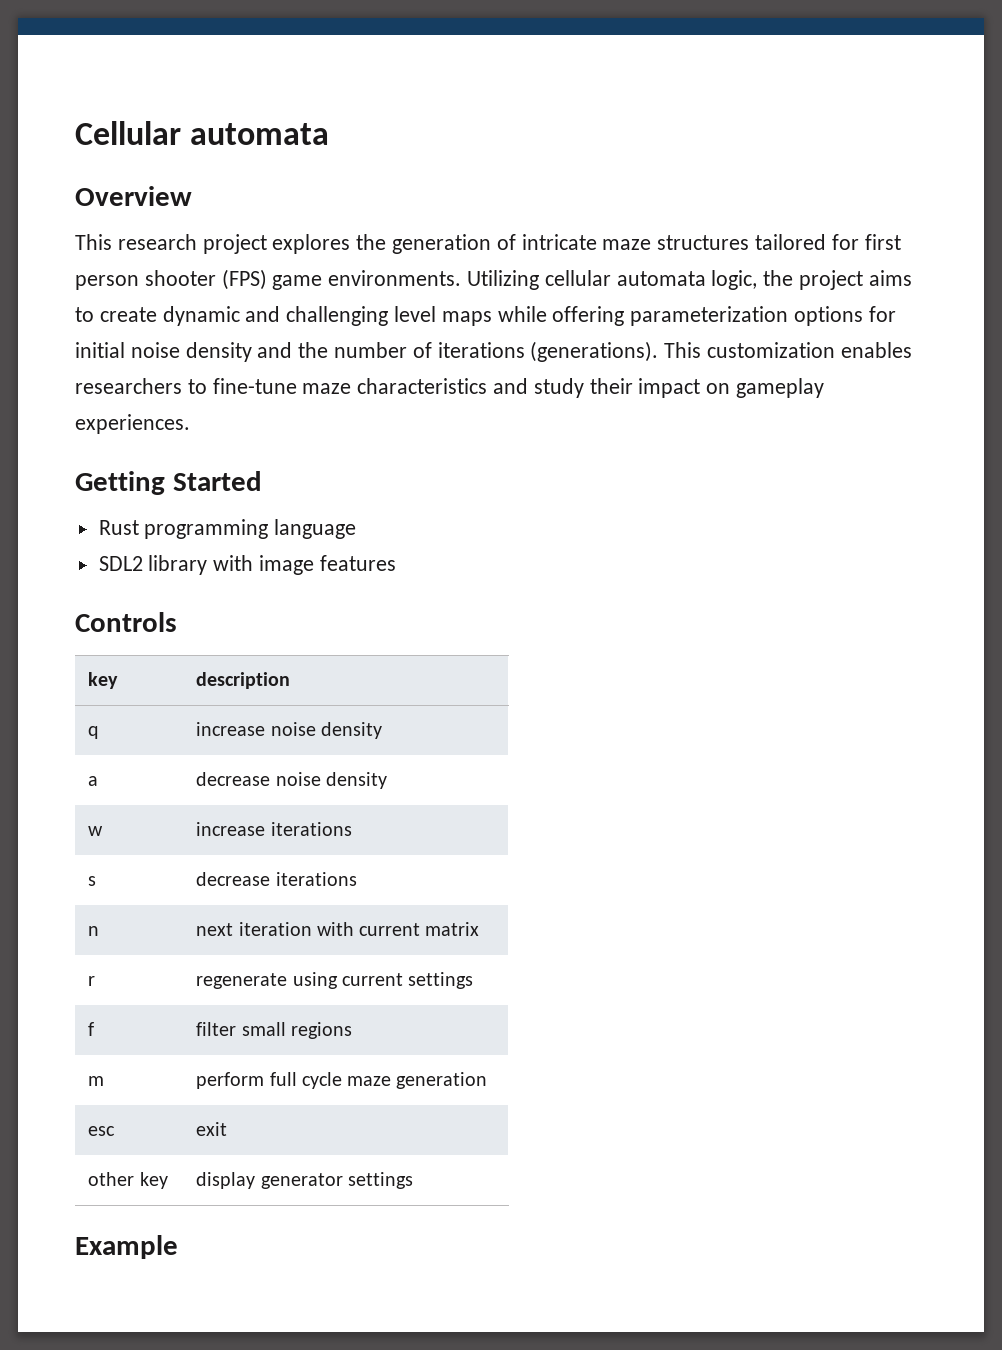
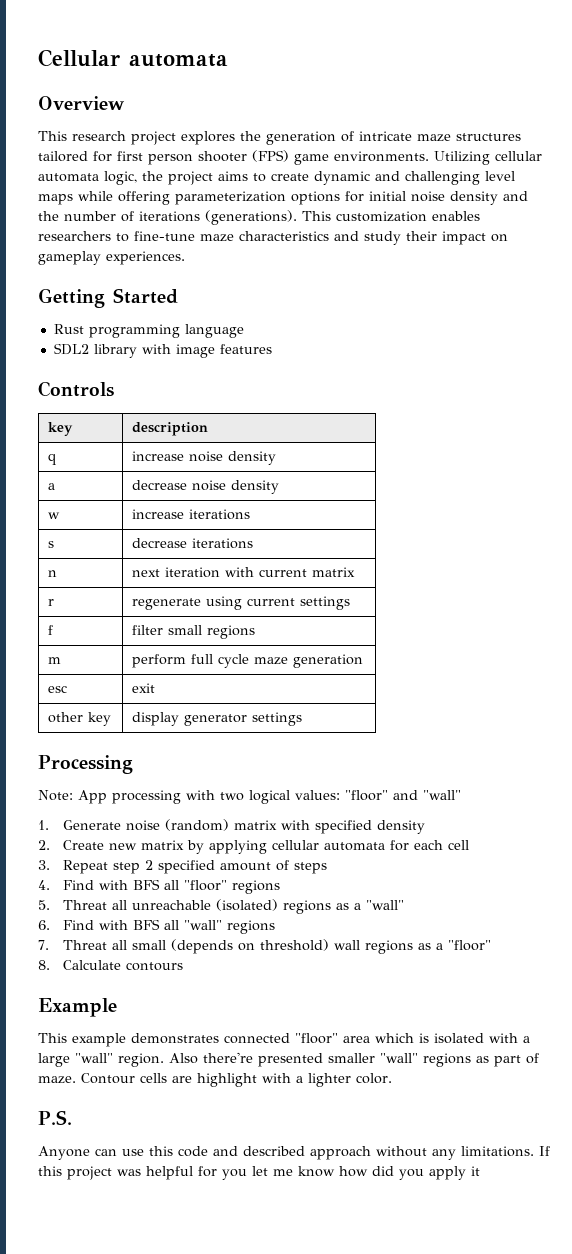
[75,1235,178,1259] Example -> [38,755,133,774] [38,790,461,804] [38,819,426,834] [38,840,470,854] [38,860,328,874] [38,879,281,894] [38,899,405,914] [38,919,276,934] [38,939,492,954] [38,960,184,971] [38,998,117,1017] [38,1033,530,1047] [38,1052,539,1067] [38,1073,392,1087] [38,1110,72,1125] [38,1146,550,1160] [38,1166,480,1180] Processing // Note: App processing with two logical values: "floor" and "wall" // 1. Generate noise (random) matrix with specified density // 2. Create new matrix by applying cellular automata for each cell // 3. Repeat step 2 specified amount of steps // 4. Find with BFS all "floor" regions // 5. Threat all unreachable (isolated) regions as a "wall" // 6. Find with BFS all "wall" regions // 7. Threat all small (depends on threshold) wall regions as a "floor" // 8. Calculate contours // Example // This example demonstrates connected "floor" area which is isolated with a large "wall" region. Also there're presented smaller "wall" regions as part of maze. Contour cells are highlight with a lighter color. // P.S. // Anyone can use this code and described approach without any limitations. If this project was helpful for you let me know how did you apply it

